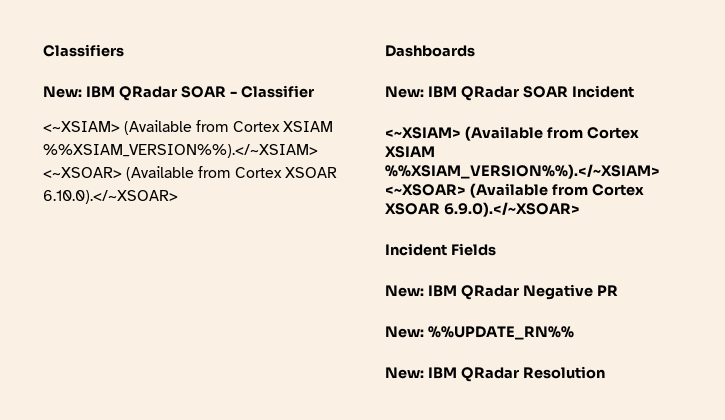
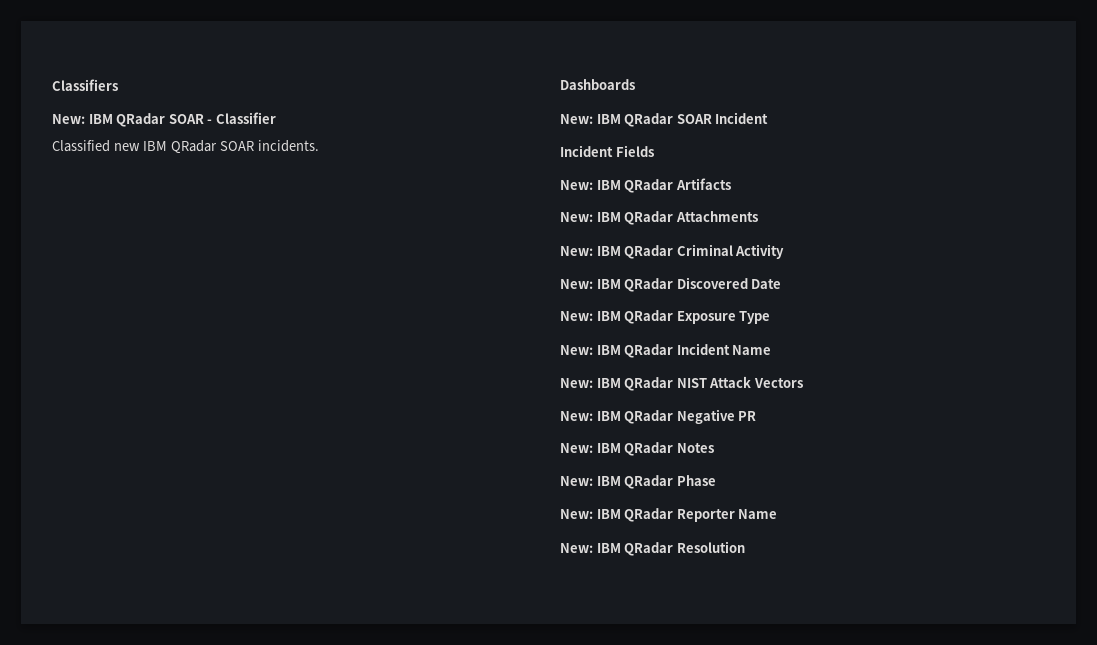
[43,120,333,135] [43,144,318,158] [43,166,337,181] [43,190,178,204] <~XSIAM> (Available from Cortex XSIAM %%XSIAM_VERSION%%).</~XSIAM> <~XSOAR> (Available from Cortex XSOAR 6.10.0).</~XSOAR> -> [52,140,319,154] Classified new IBM QRadar SOAR incidents.
[385,126,639,141] [385,146,435,158] [385,164,660,179] [385,183,644,198] [385,202,580,217] [385,243,496,256] <~XSIAM> (Available from Cortex XSIAM %%XSIAM_VERSION%%).</~XSIAM> <~XSOAR> (Available from Cortex XSOAR 6.9.0).</~XSOAR> // Incident Fields -> [560,145,654,157] [560,178,731,193] [560,211,758,225] [560,244,785,259] [560,277,782,292] [560,310,771,324] [560,343,772,358] [560,376,803,391] Incident Fields // New: IBM QRadar Artifacts // New: IBM QRadar Attachments // New: IBM QRadar Criminal Activity // New: IBM QRadar Discovered Date // New: IBM QRadar Exposure Type // New: IBM QRadar Incident Name // New: IBM QRadar NIST Attack Vectors
[427,326,574,340] %%UPDATE_RN%% -> [596,442,714,456] [560,475,716,489] [560,508,778,522] IBM QRadar Notes // New: IBM QRadar Phase // New: IBM QRadar Reporter Name

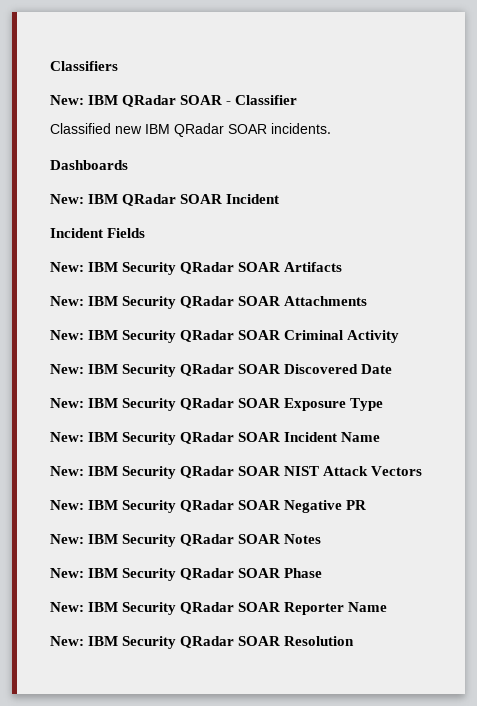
[624,179,674,193] QRadar -> [122,262,281,275] Security QRadar SOAR
[624,211,674,225] QRadar -> [122,296,281,309] Security QRadar SOAR
[624,245,674,259] QRadar -> [122,330,281,343] Security QRadar SOAR
[624,278,674,292] QRadar -> [122,364,281,377] Security QRadar SOAR
[624,310,674,324] QRadar -> [122,398,281,411] Security QRadar SOAR
[624,344,674,358] QRadar -> [122,432,281,445] Security QRadar SOAR
[624,377,674,391] QRadar -> [122,466,281,479] Security QRadar SOAR
[624,410,674,424] QRadar -> [122,500,281,513] Security QRadar SOAR
[624,442,674,456] QRadar -> [122,534,281,547] Security QRadar SOAR
[624,475,674,489] QRadar -> [122,568,281,581] Security QRadar SOAR
[624,508,674,522] QRadar -> [122,602,281,615] Security QRadar SOAR
[624,542,674,556] QRadar -> [122,636,281,649] Security QRadar SOAR

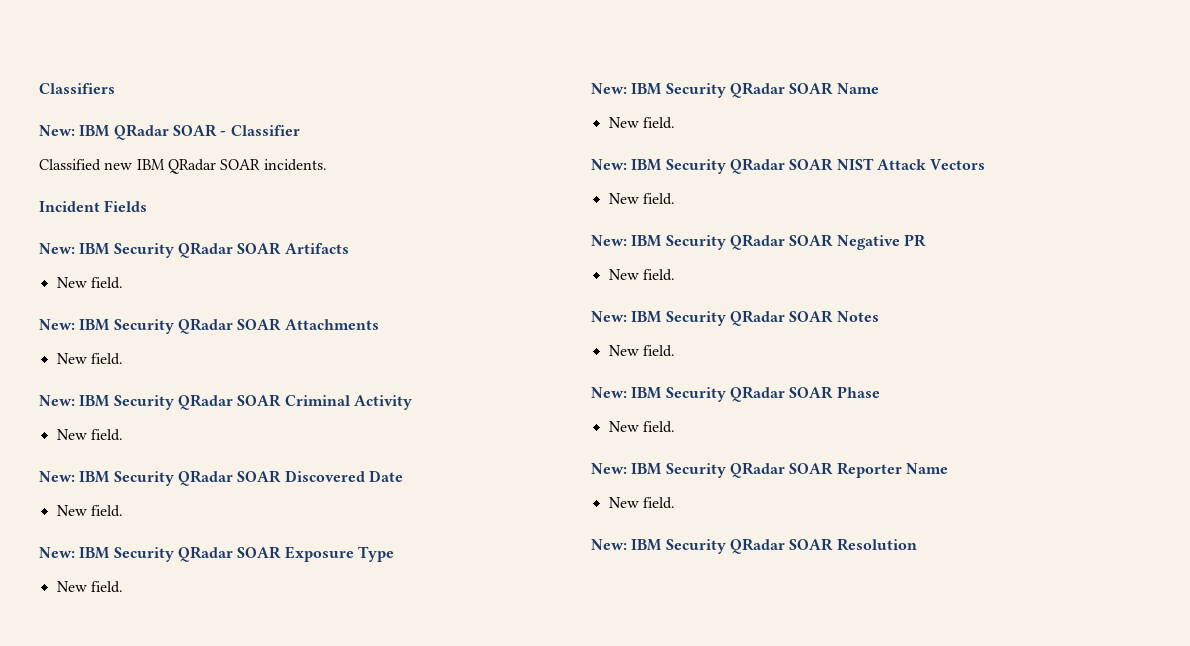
[50,160,128,170] [50,194,280,206] // Dashboards // New: IBM QRadar SOAR Incident -> (327, 165) none
(343, 267) none -> [56,277,123,289] // New field.
(368, 301) none -> [56,353,123,365] // New field.
(400, 336) none -> [56,429,123,441] // New field.
(393, 369) none -> [56,505,123,517] // New field.
[50,432,381,445] // New: IBM Security QRadar SOAR Incident Name -> [56,581,123,593] [591,82,879,98] [608,117,675,129] // New field. // New: IBM Security QRadar SOAR Name // New field.
(423, 471) none -> [608,193,675,205] // New field.
(367, 505) none -> [608,269,675,281] // New field.
(322, 539) none -> [608,345,675,357] // New field.
(323, 573) none -> [608,421,675,433] // New field.
(388, 607) none -> [608,497,675,509] // New field.

